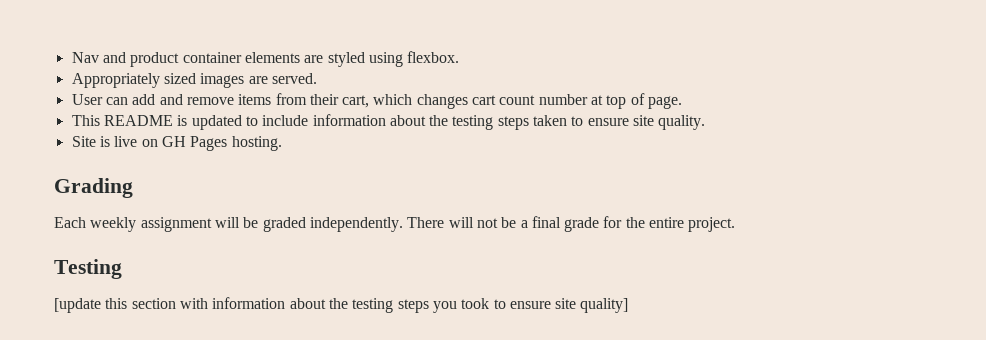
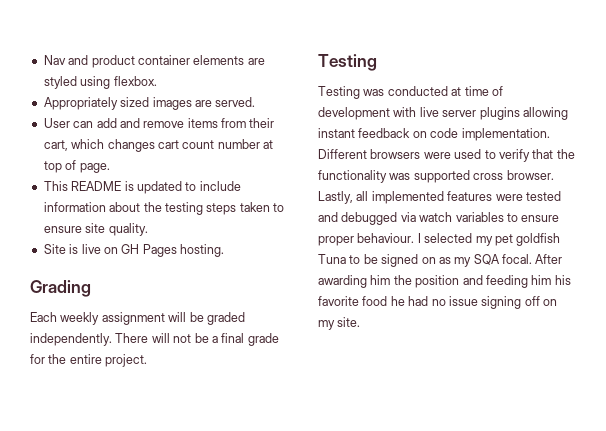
[54,297,629,313] [update this section with information about the testing steps you took to ensure site quality] -> [318,86,503,99] [318,107,568,120] [318,128,550,141] [318,149,575,162] [318,170,554,183] [318,191,561,204] [318,212,560,225] [318,233,561,246] [318,254,563,267] [318,275,571,288] [318,296,557,309] [318,317,361,330] Testing was conducted at time of development with live server plugins allowing instant feedback on code implementation. Different browsers were used to verify that the functionality was supported cross browser. Lastly, all implemented features were tested and debugged via watch variables to ensure proper behaviour. I selected my pet goldfish Tuna to be signed on as my SQA focal. After awarding him the position and feeding him his favorite food he had no issue signing off on my site.

